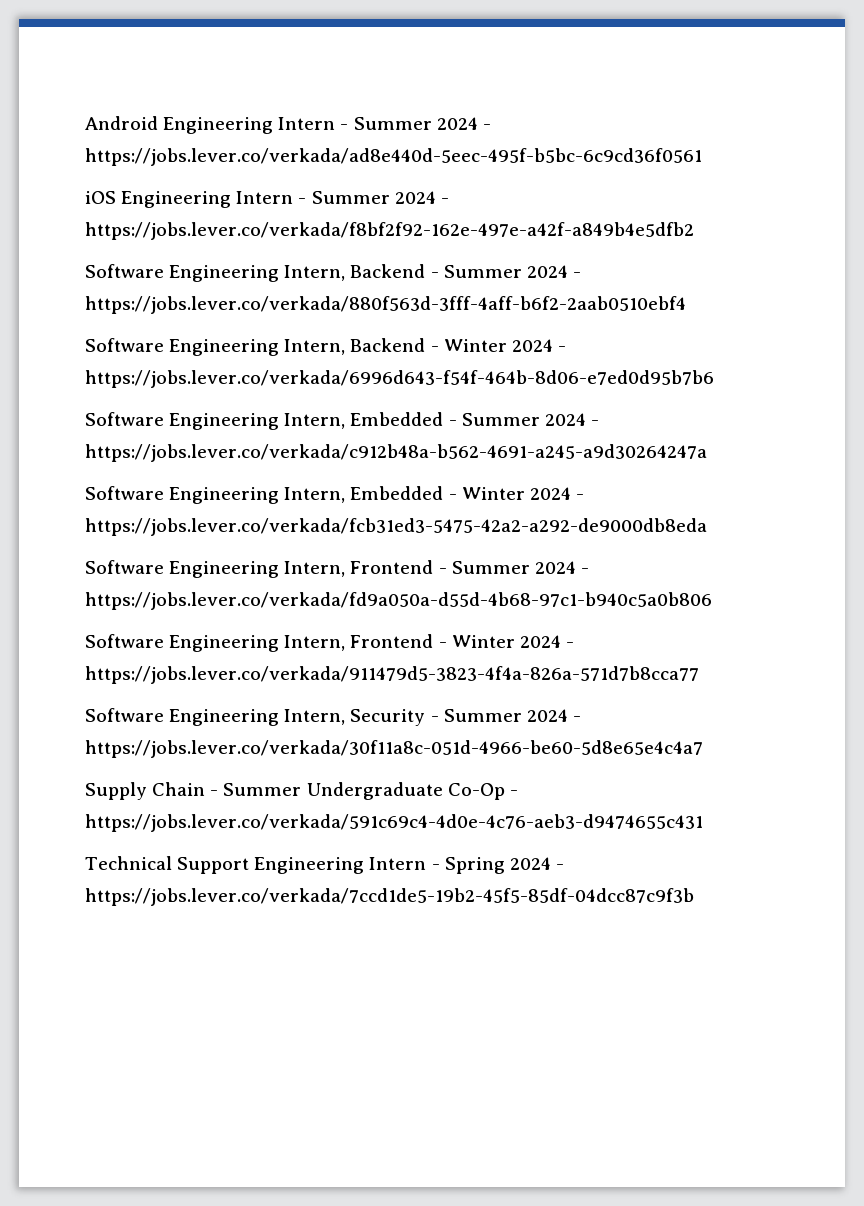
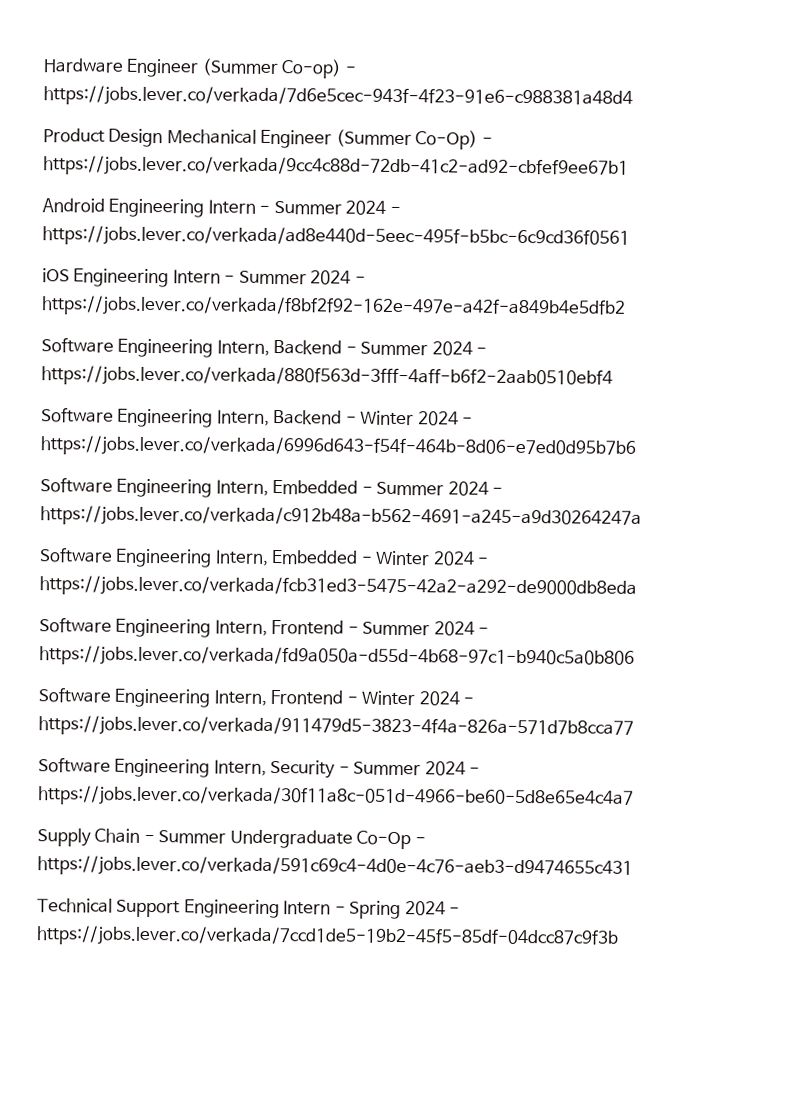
(85, 123) none -> [43,58,356,79] [43,85,633,109] [43,128,493,150] [43,155,629,179] Hardware Engineer (Summer Co-op) - https://jobs.lever.co/verkada/7d6e5cec-943f-4f23-91e6-c988381a48d4 // Product Design Mechanical Engineer (Summer Co-Op) - https://jobs.lever.co/verkada/9cc4c88d-72db-41c2-ad92-cbfef9ee67b1 //

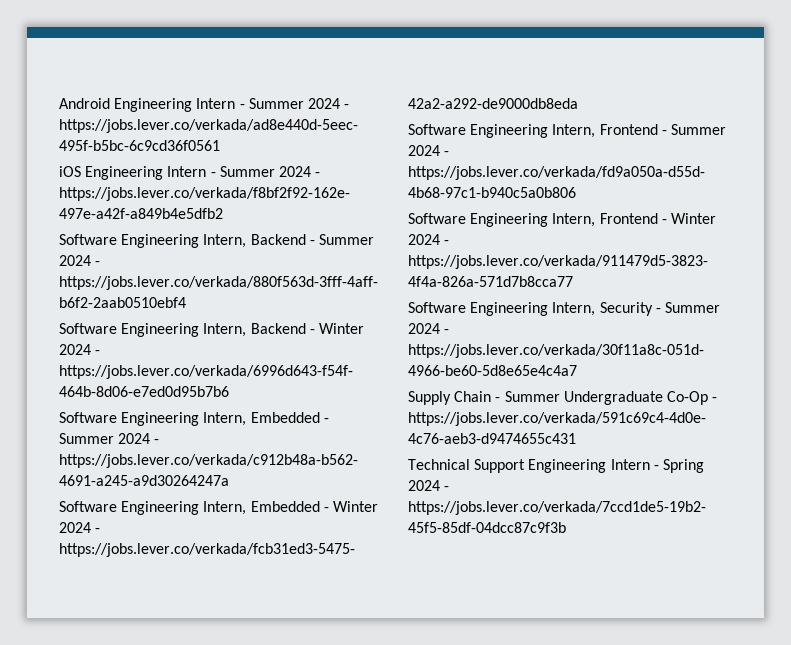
[43,58,356,79] [43,85,633,109] [43,128,493,150] [43,155,629,179] Hardware Engineer (Summer Co-op) - https://jobs.lever.co/verkada/7d6e5cec-943f-4f23-91e6-c988381a48d4 // Product Design Mechanical Engineer (Summer Co-Op) - https://jobs.lever.co/verkada/9cc4c88d-72db-41c2-ad92-cbfef9ee67b1 // -> (59, 103) none

